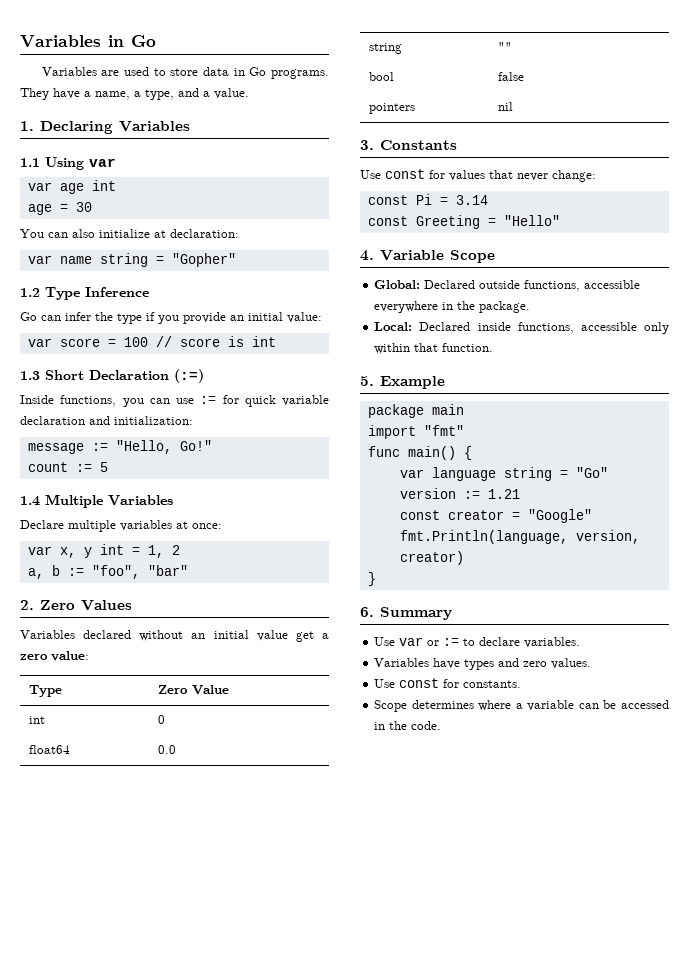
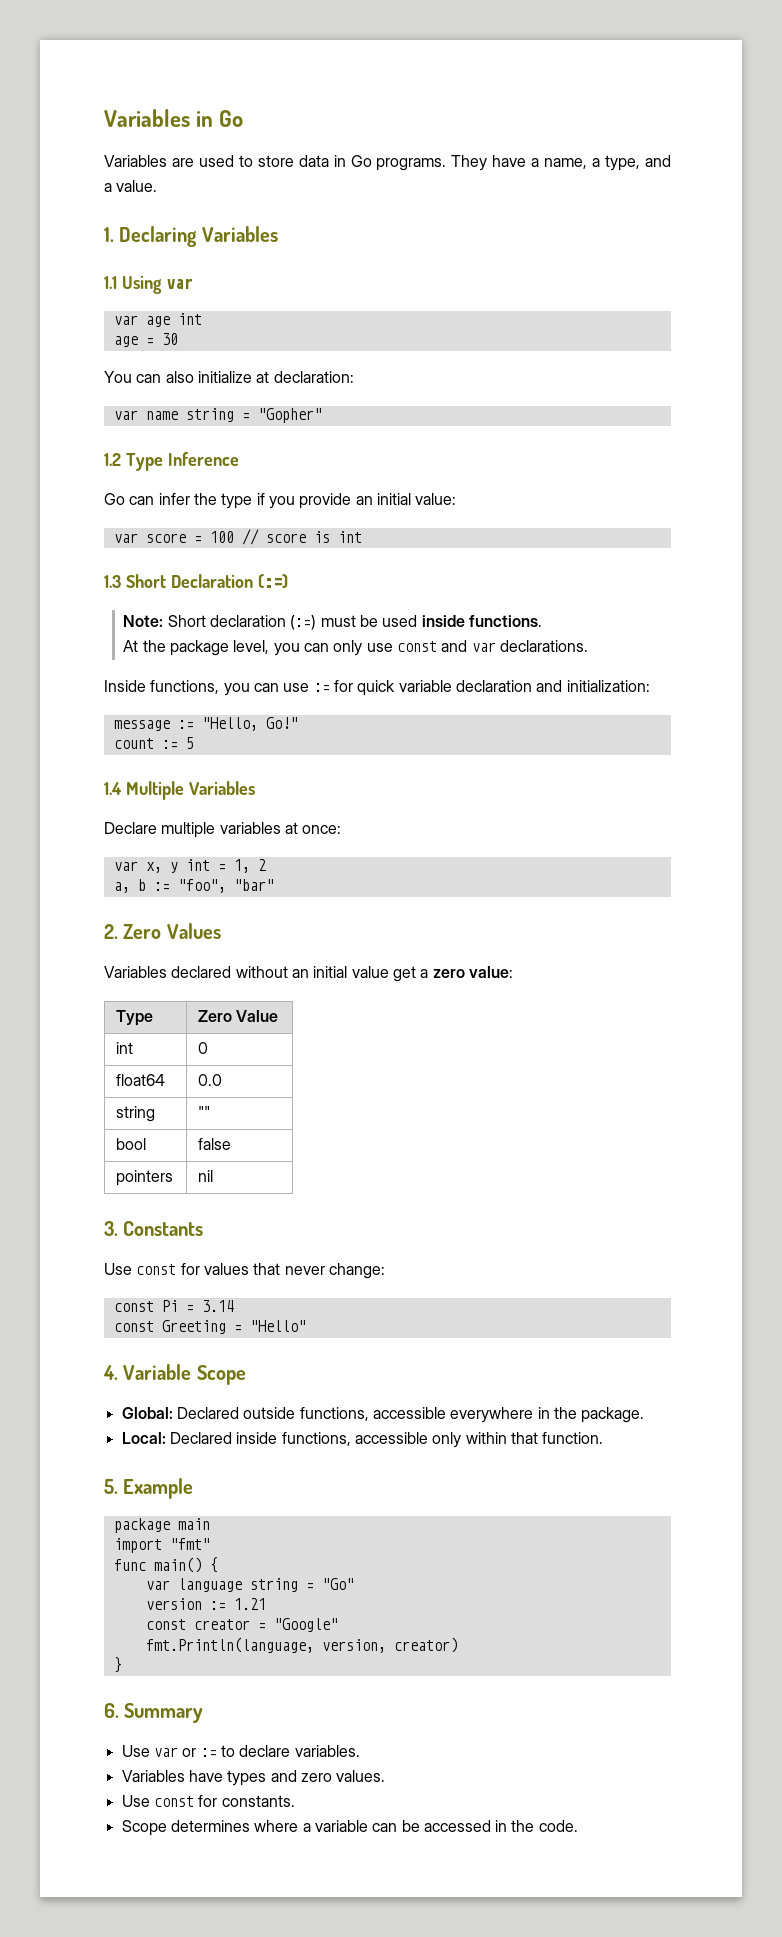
(204, 376) none -> [123,615,543,630] [123,640,588,656] // Note: Short declaration (:=) must be used inside functions. // At the package level, you can only use const and var declarations.

